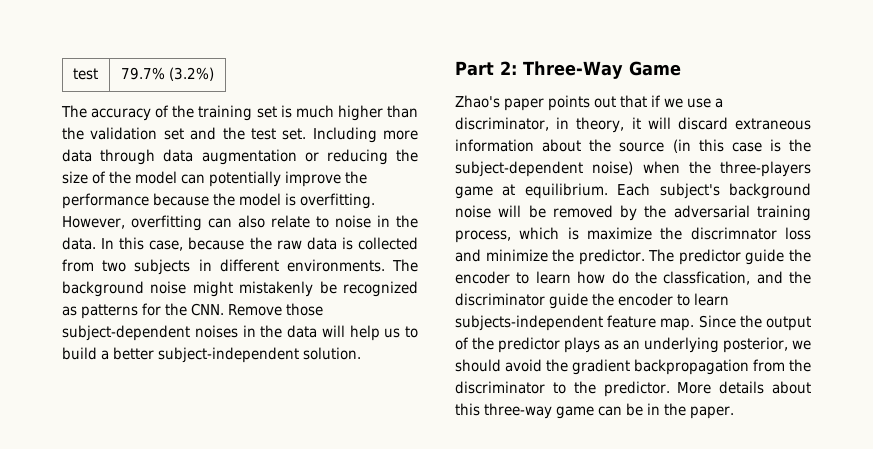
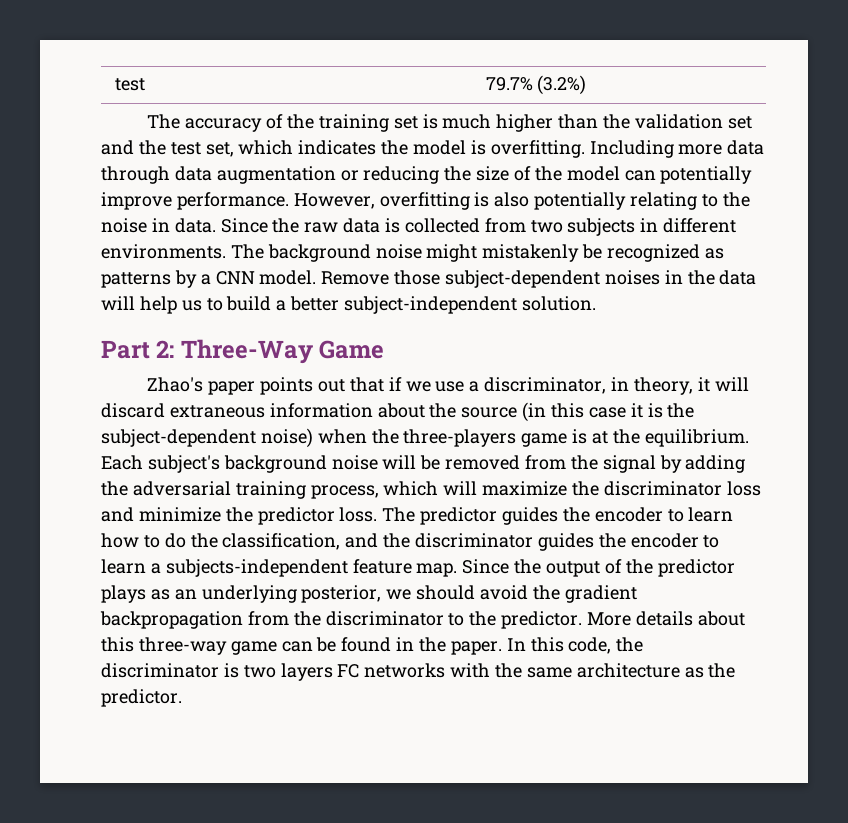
[282,128,307,140] set. -> [205,140,585,158] set, which indicates the model is overfitting.
[345,171,367,184] [62,193,375,209] [62,215,418,231] [62,237,245,251] the performance because the model is overfitting. However, overfitting can also relate to noise in the data. In this case, because -> [176,192,750,210] [101,218,268,233] performance. However, overfitting is also potentially relating to the noise in data. Since
[142,303,224,316] for the CNN. -> [174,270,317,288] by a CNN model.
(762, 147) none -> [630,403,643,418] it
[502,184,516,196] at -> [572,429,640,444] is at the
[620,205,638,221] by -> [525,455,746,473] from the signal by adding
[567,227,579,240] is -> [443,481,478,495] will
[690,227,777,240] discrimnator -> [603,481,722,496] discriminator
[578,249,645,265] predictor. -> [257,507,378,525] predictor loss.
[745,249,785,265] guide -> [502,507,559,525] guides
(606, 277) none -> [143,535,160,548] to
[663,271,751,285] classfication, -> [222,533,341,550] classification,
[549,293,729,309] guide the encoder to learn -> [537,533,720,551] [101,559,161,574] guides the encoder to learn a
(643, 409) none -> [341,637,392,652] found
(734, 412) none -> [506,637,644,654] [101,663,736,681] [101,689,182,707] In this code, the discriminator is two layers FC networks with the same architecture as the predictor.

